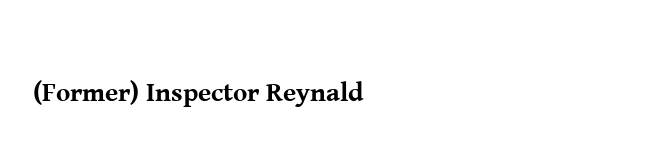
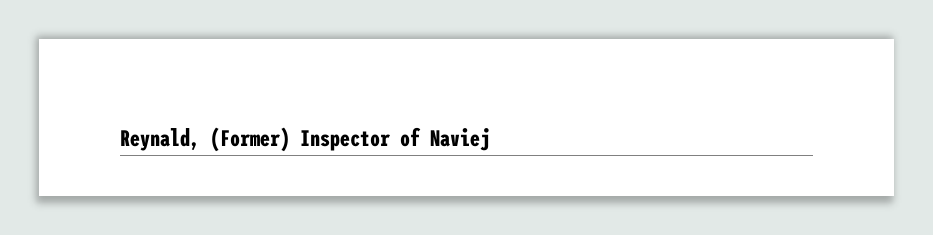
(33, 92) none -> [120,128,200,151] Reynald,
[266,81,365,107] Reynald -> [400,127,490,151] of Naviej

